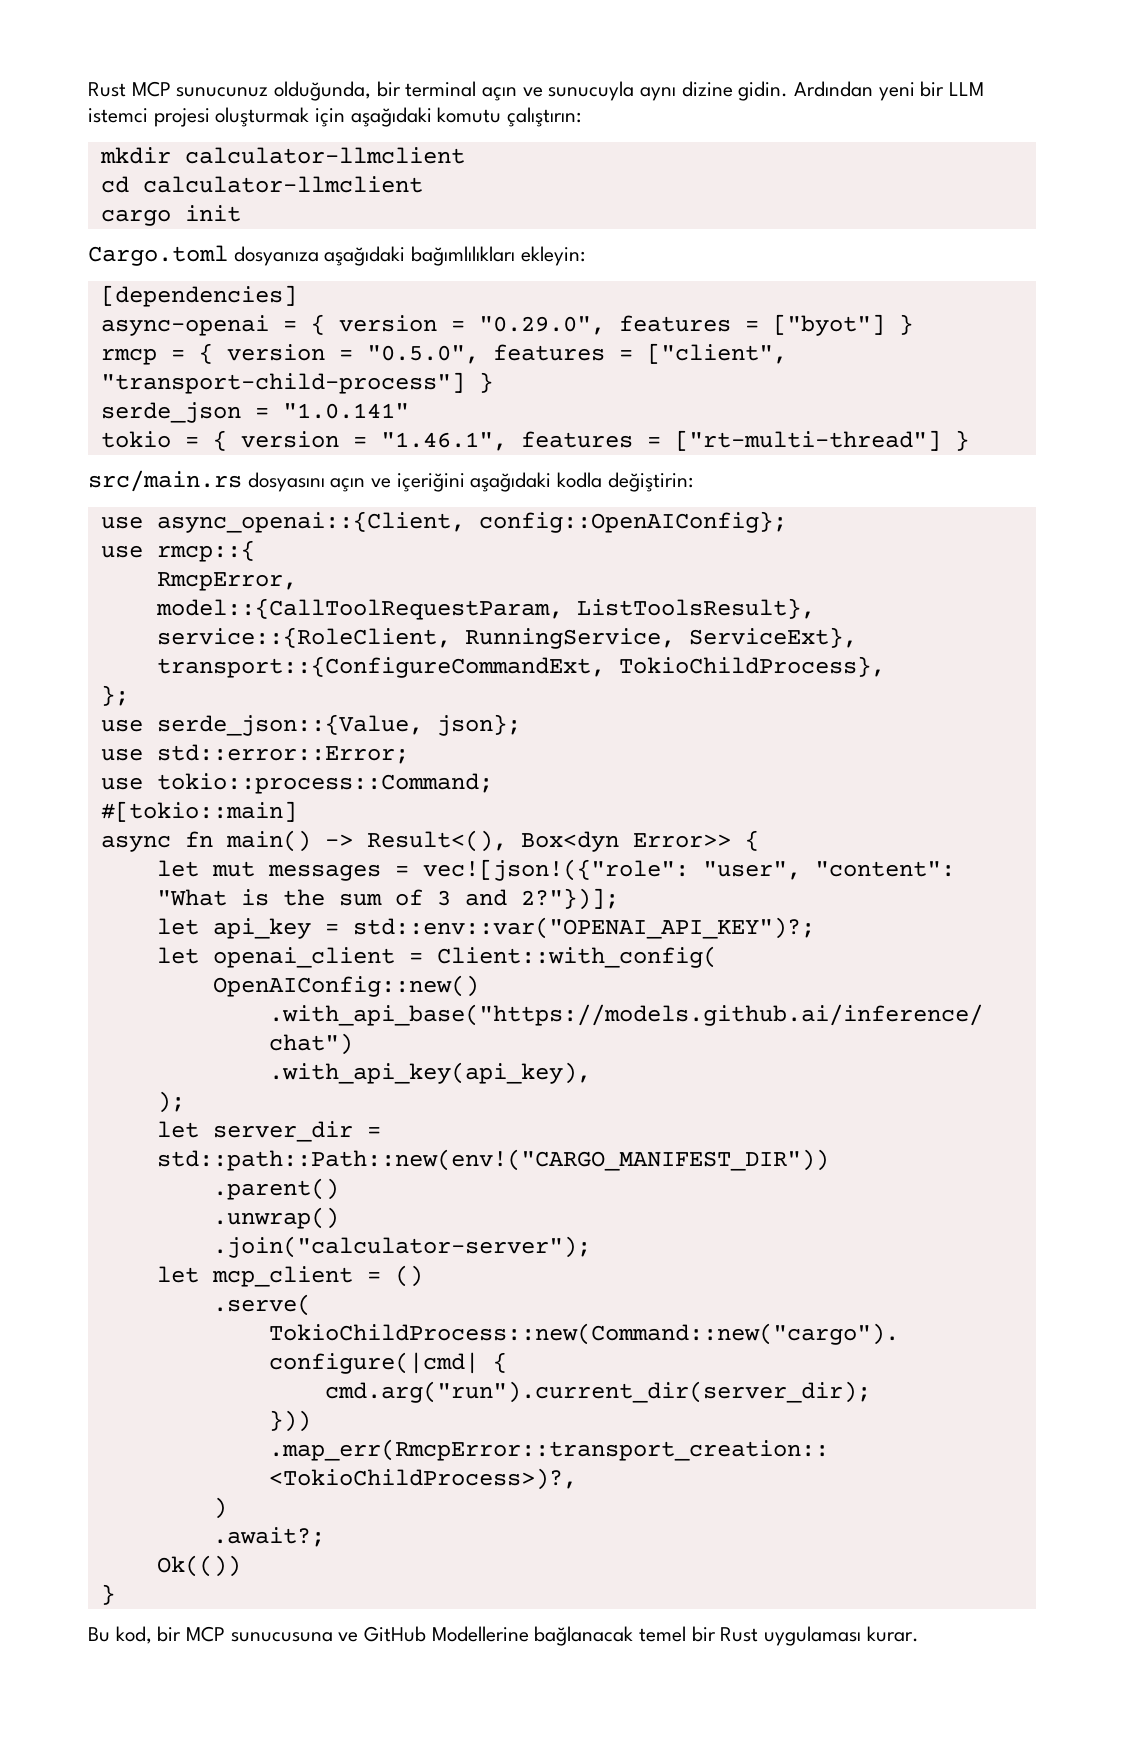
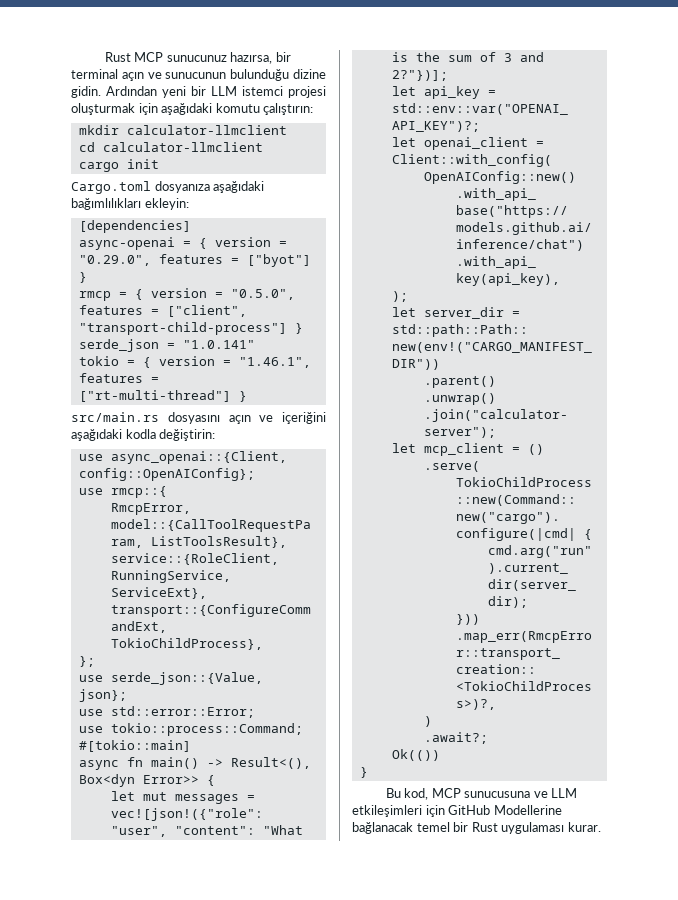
[274,81,372,101] olduğunda, -> [230,52,273,64] hazırsa,
[548,81,677,101] sunucuyla aynı -> [165,69,290,81] sunucunun bulunduğu
[157,1626,182,1642] bir -> (429, 794) none
(359, 1637) none -> [551,788,578,798] [352,805,445,817] LLM etkileşimleri için

